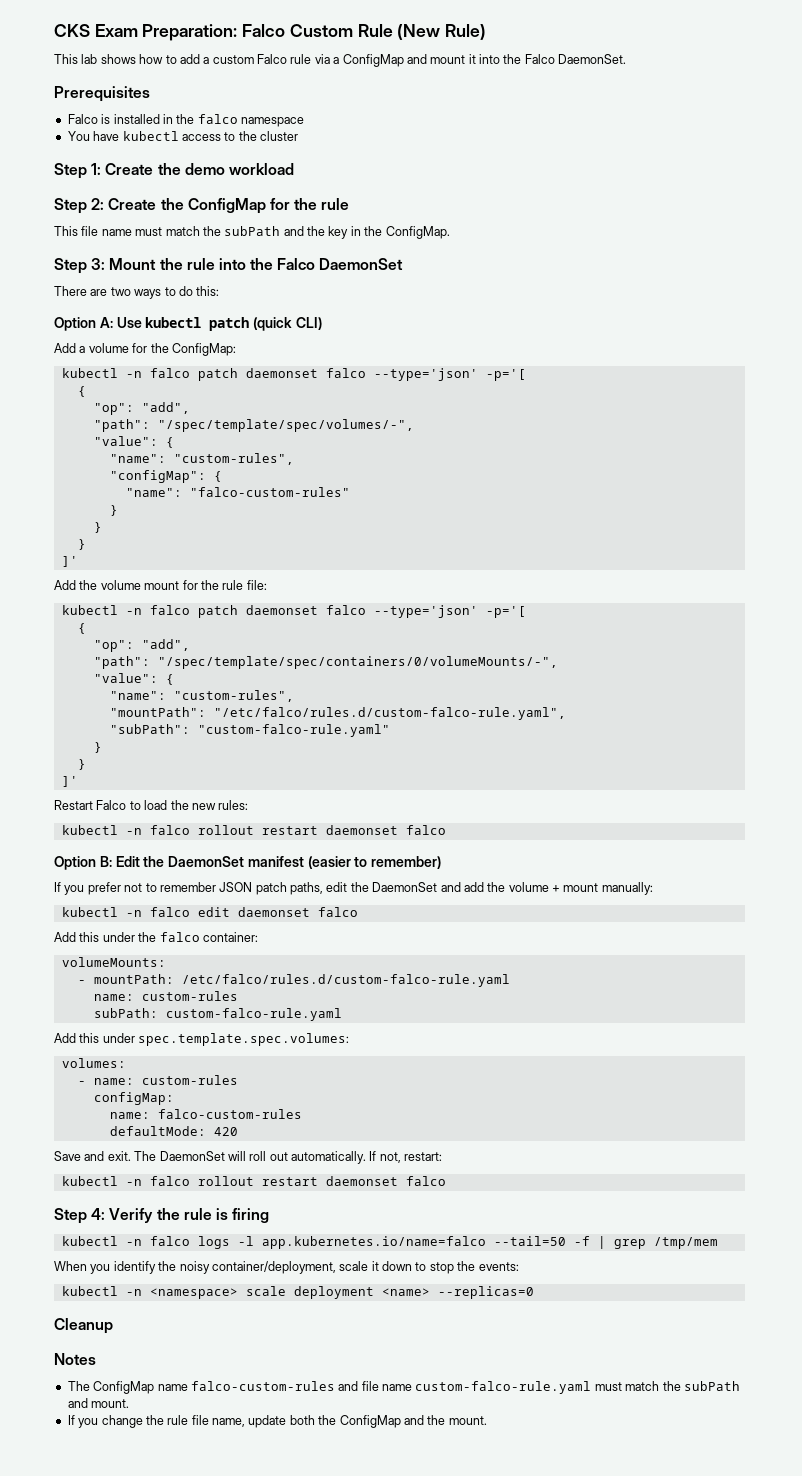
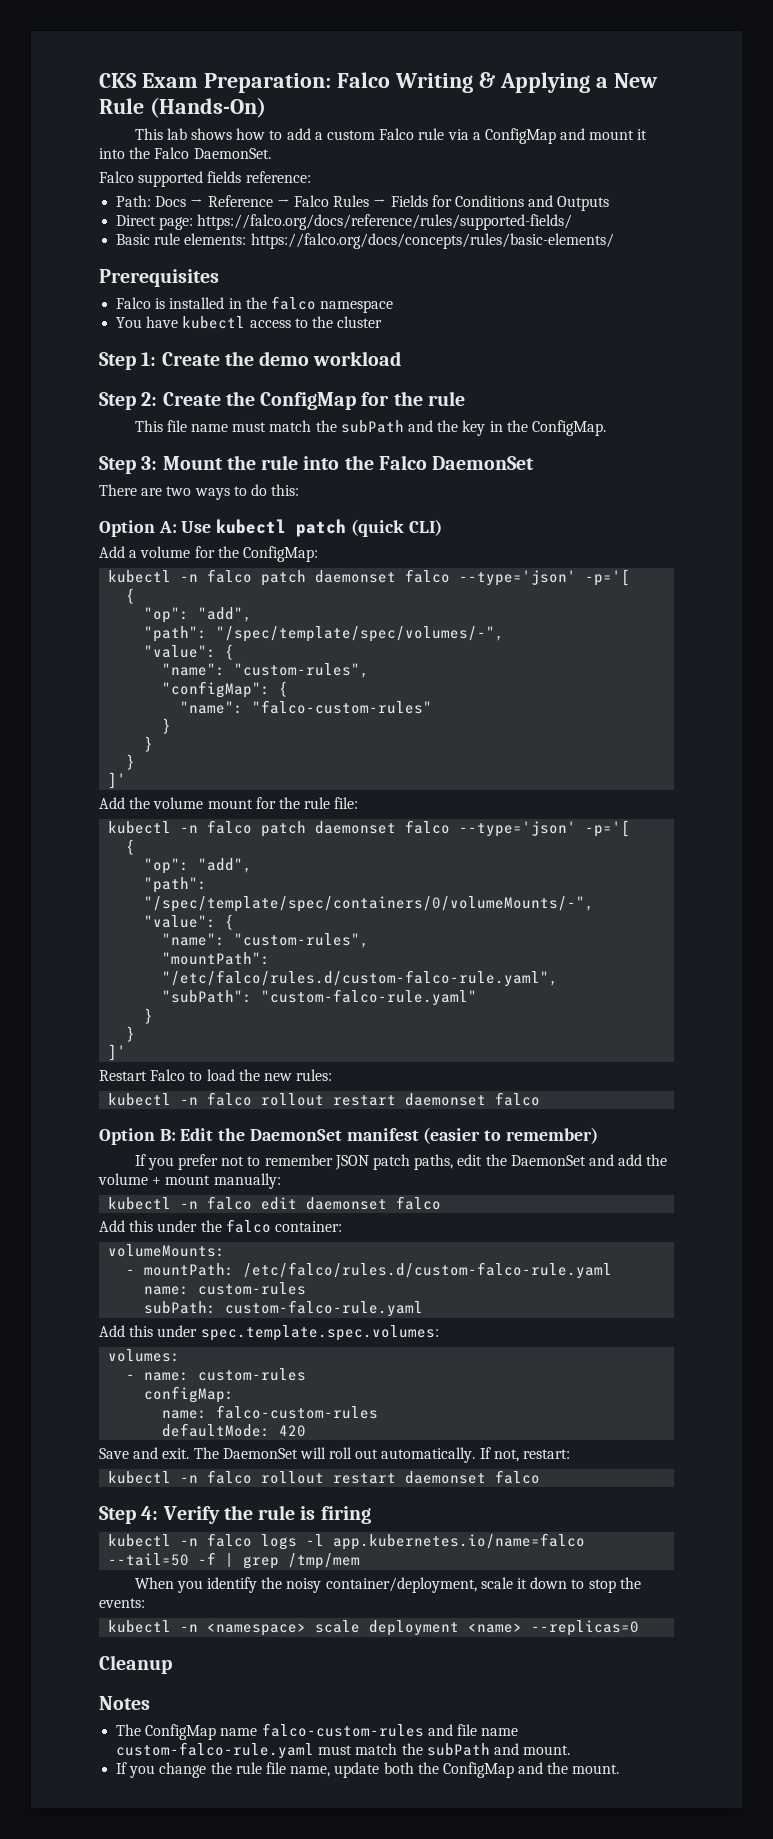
[289,24,487,40] Custom Rule (New Rule) -> [394,72,658,93] [99,97,266,118] Writing & Applying a New Rule (Hands-On)
(627, 59) none -> [99,171,311,187] [116,195,610,211] [116,214,573,230] [116,233,614,249] // Falco supported fields reference: // Path: Docs → Reference → Falco Rules → Fields for Conditions and Outputs // Direct page: https://falco.org/docs/reference/rules/supported-fields/ // Basic rule elements: https://falco.org/docs/concepts/rules/basic-elements/

